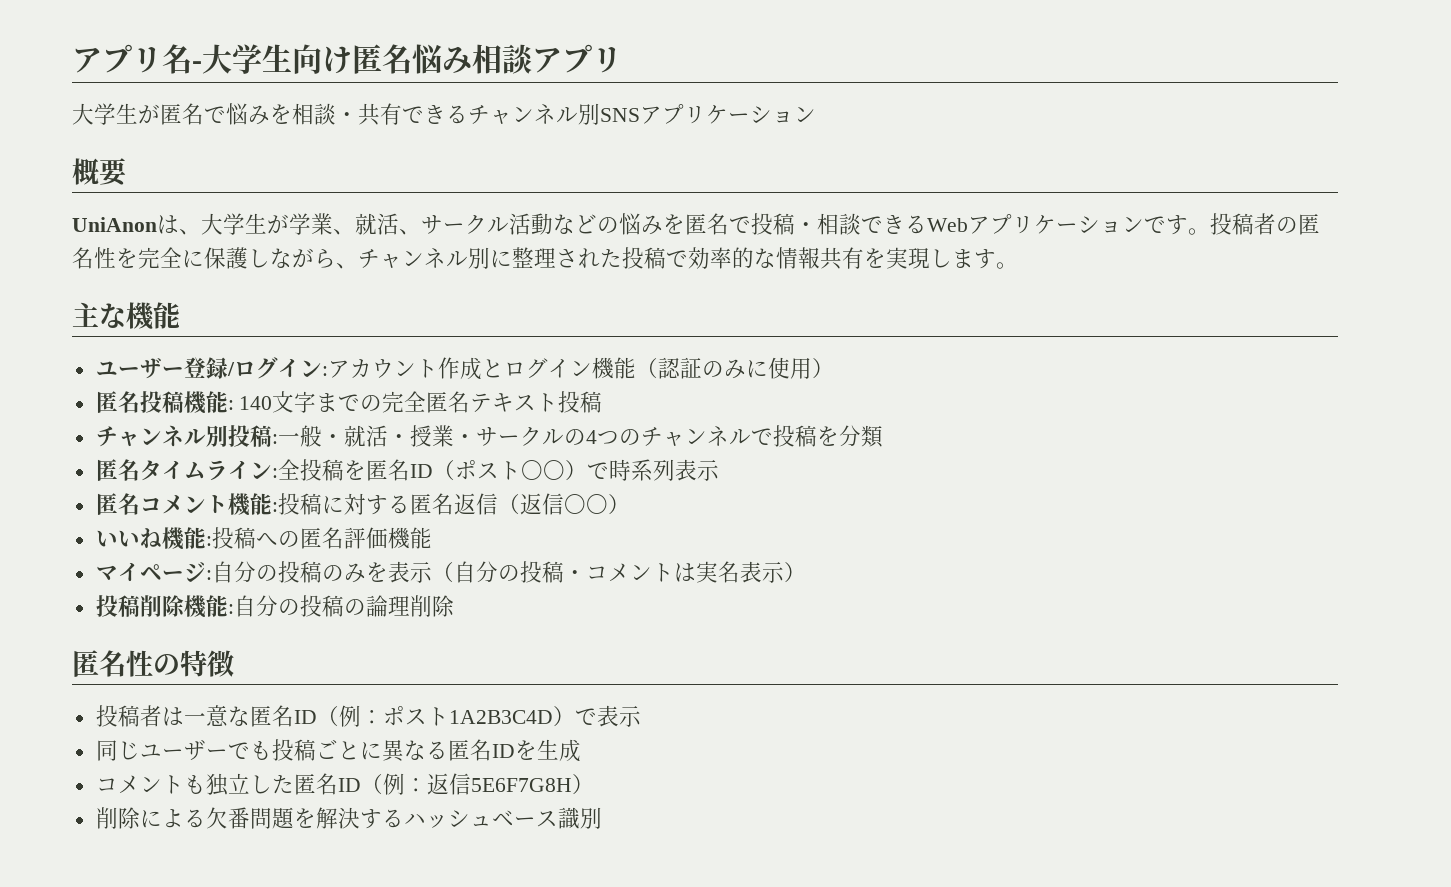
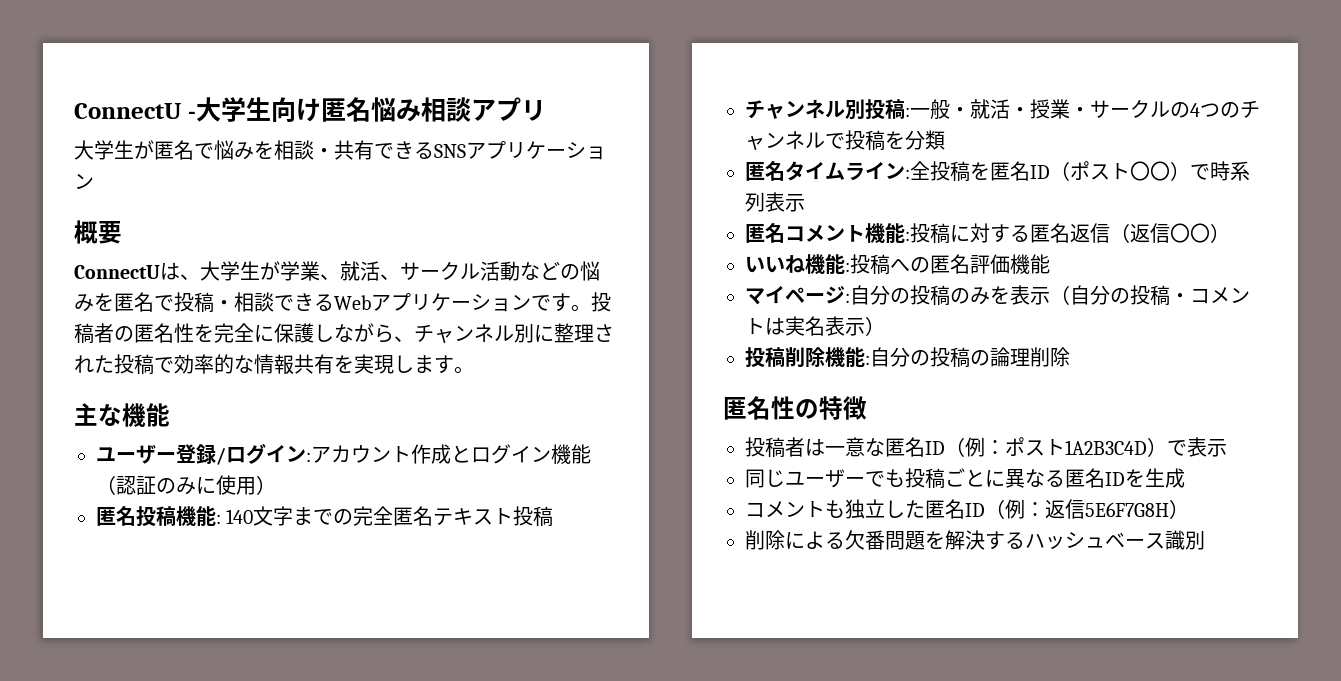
[72,44,192,74] アプリ名 -> [74,103,181,119] ConnectU
[468,103,600,125] チャンネル別 -> (434, 150) none
[72,217,157,232] UniAnon -> [74,265,160,279] ConnectU

